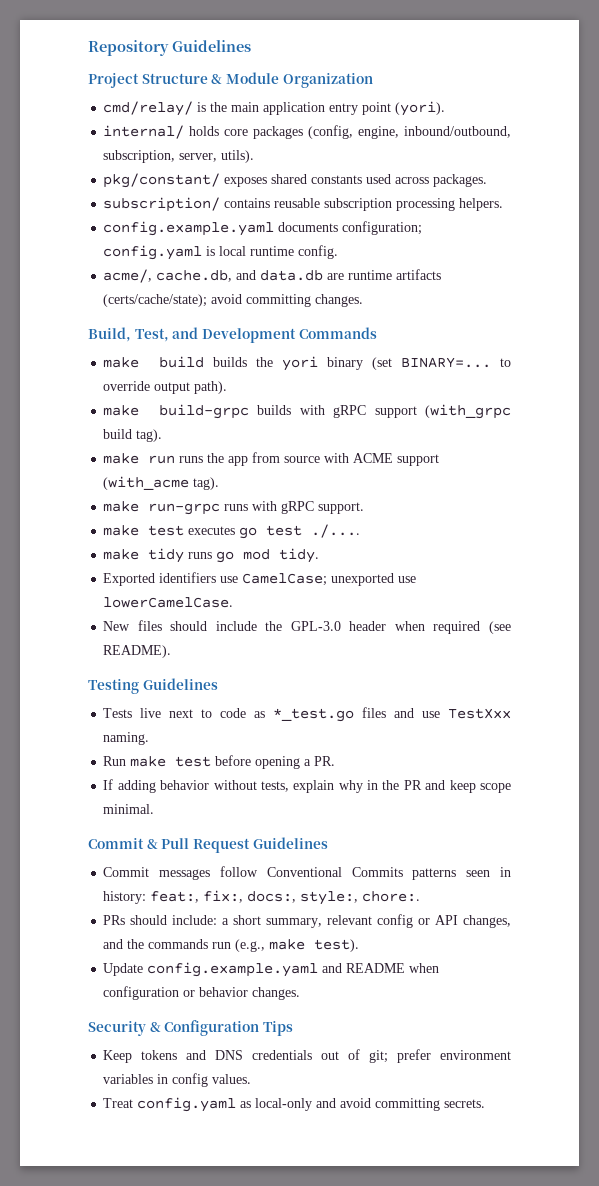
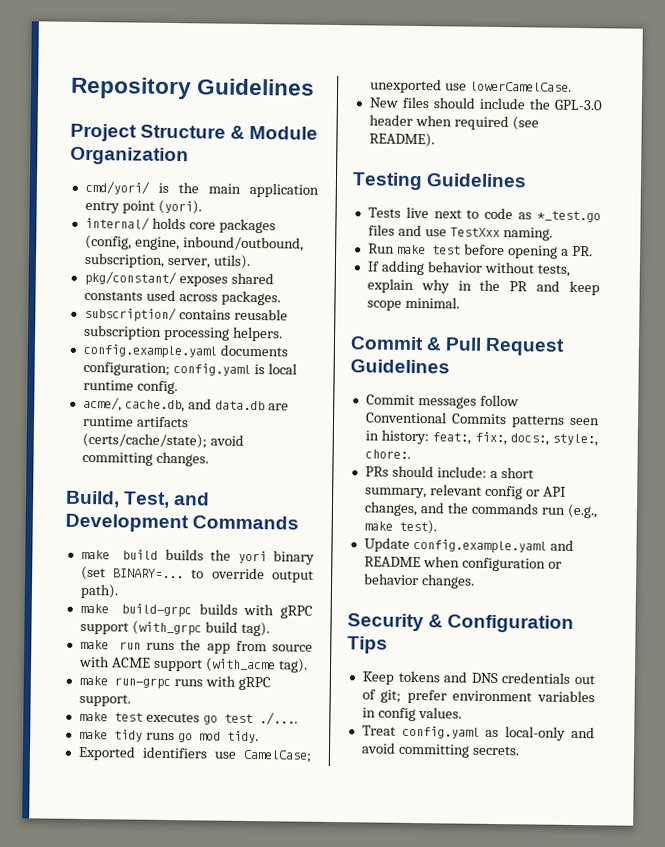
[103,101,194,116] cmd/relay/ -> [84,180,150,195] cmd/yori/

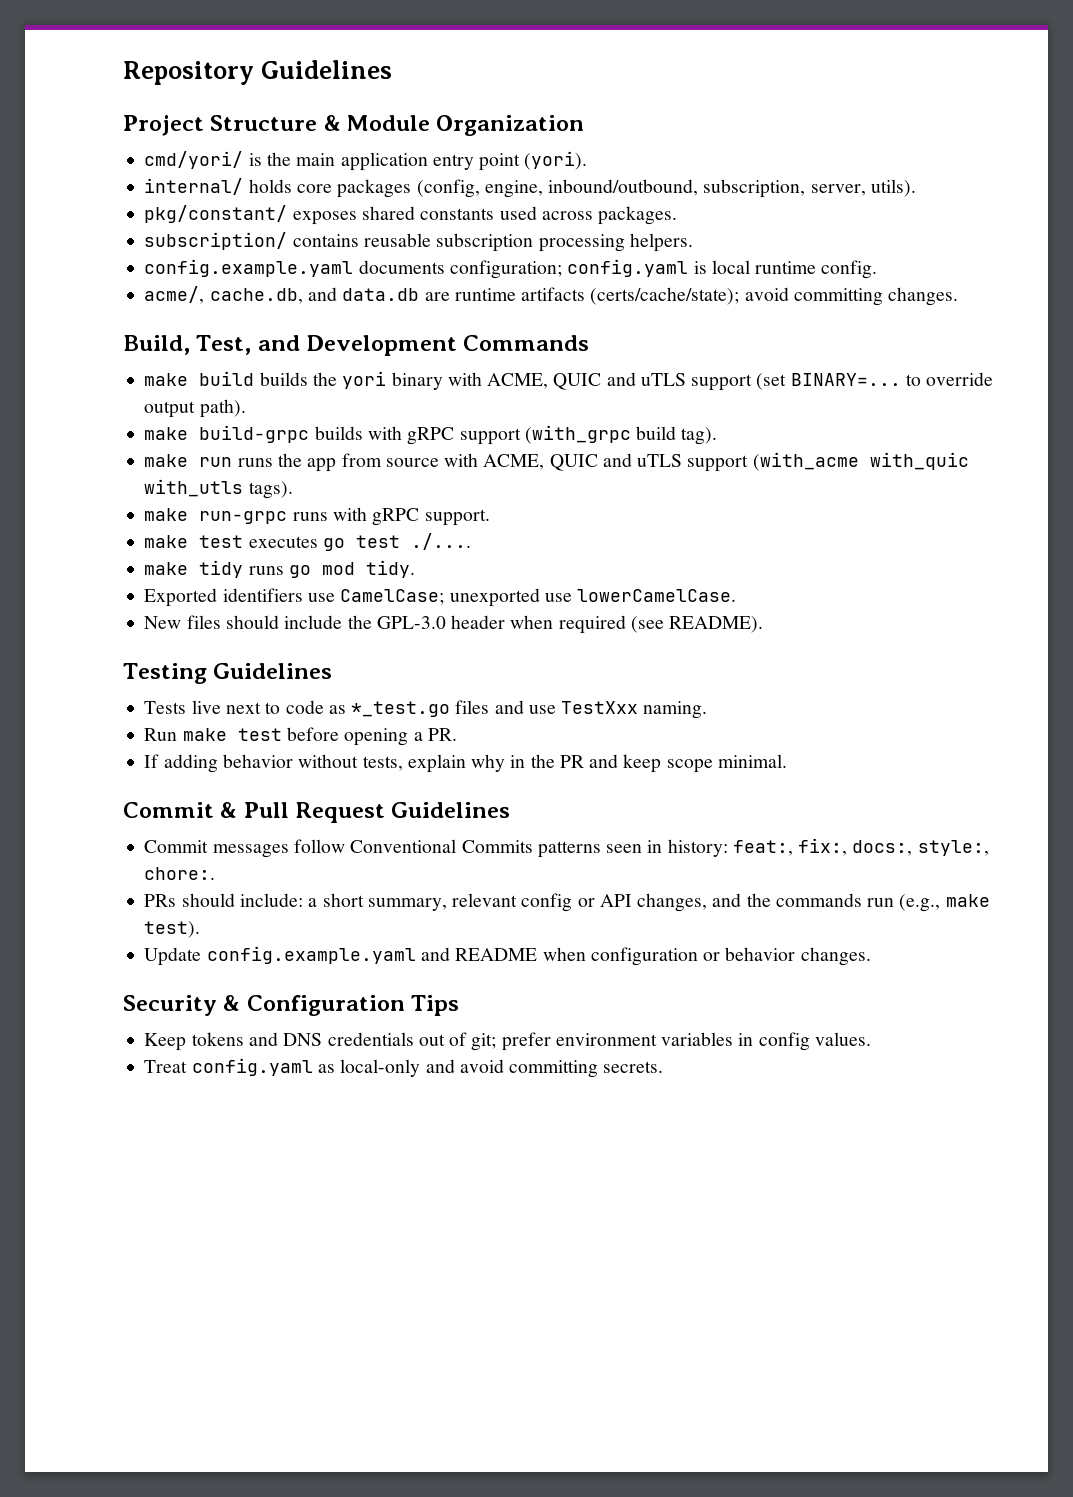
(315, 557) none -> [447,372,753,391] with ACME, QUIC and uTLS support
[111,657,308,673] ACME support (with_acme tag). -> [483,452,969,472] [144,479,293,499] ACME, QUIC and uTLS support (with_acme with_quic with_utls tags).

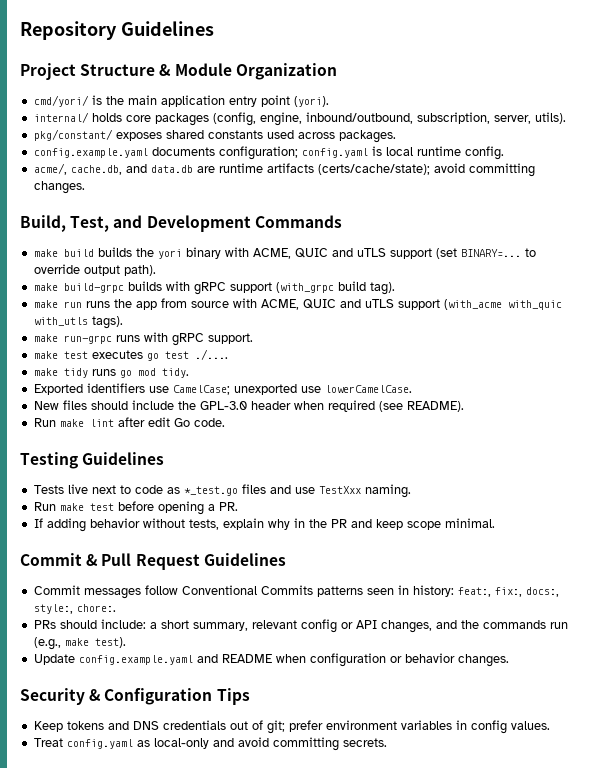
[144,232,693,252] // subscription/ contains reusable subscription processing helpers. -> (396, 136) none
(764, 624) none -> [33,417,225,427] // Run make lint after edit Go code.

